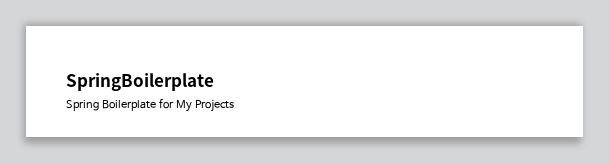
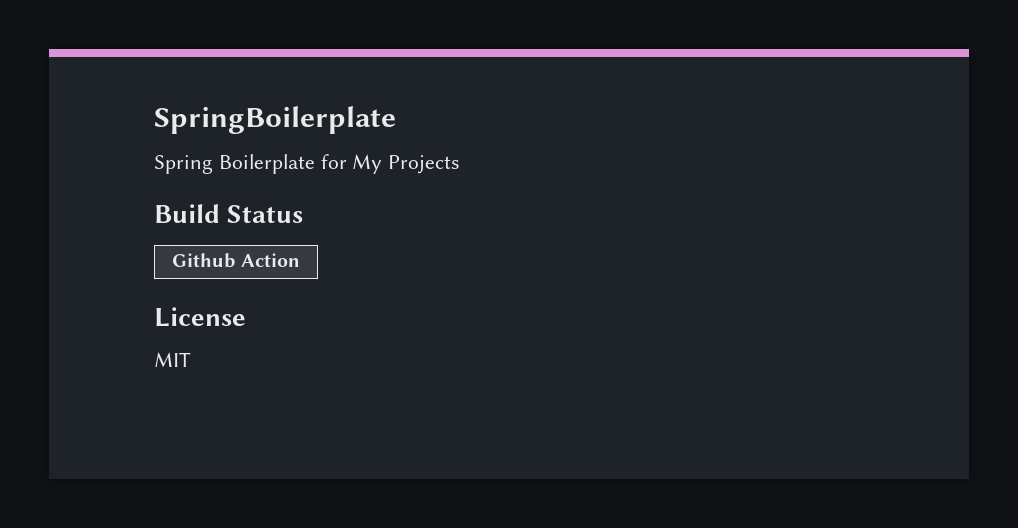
(234, 105) none -> [154,204,304,223] [172,253,300,268] [154,307,246,327] [154,352,191,367] // Build Status // Github Action // License // MIT

